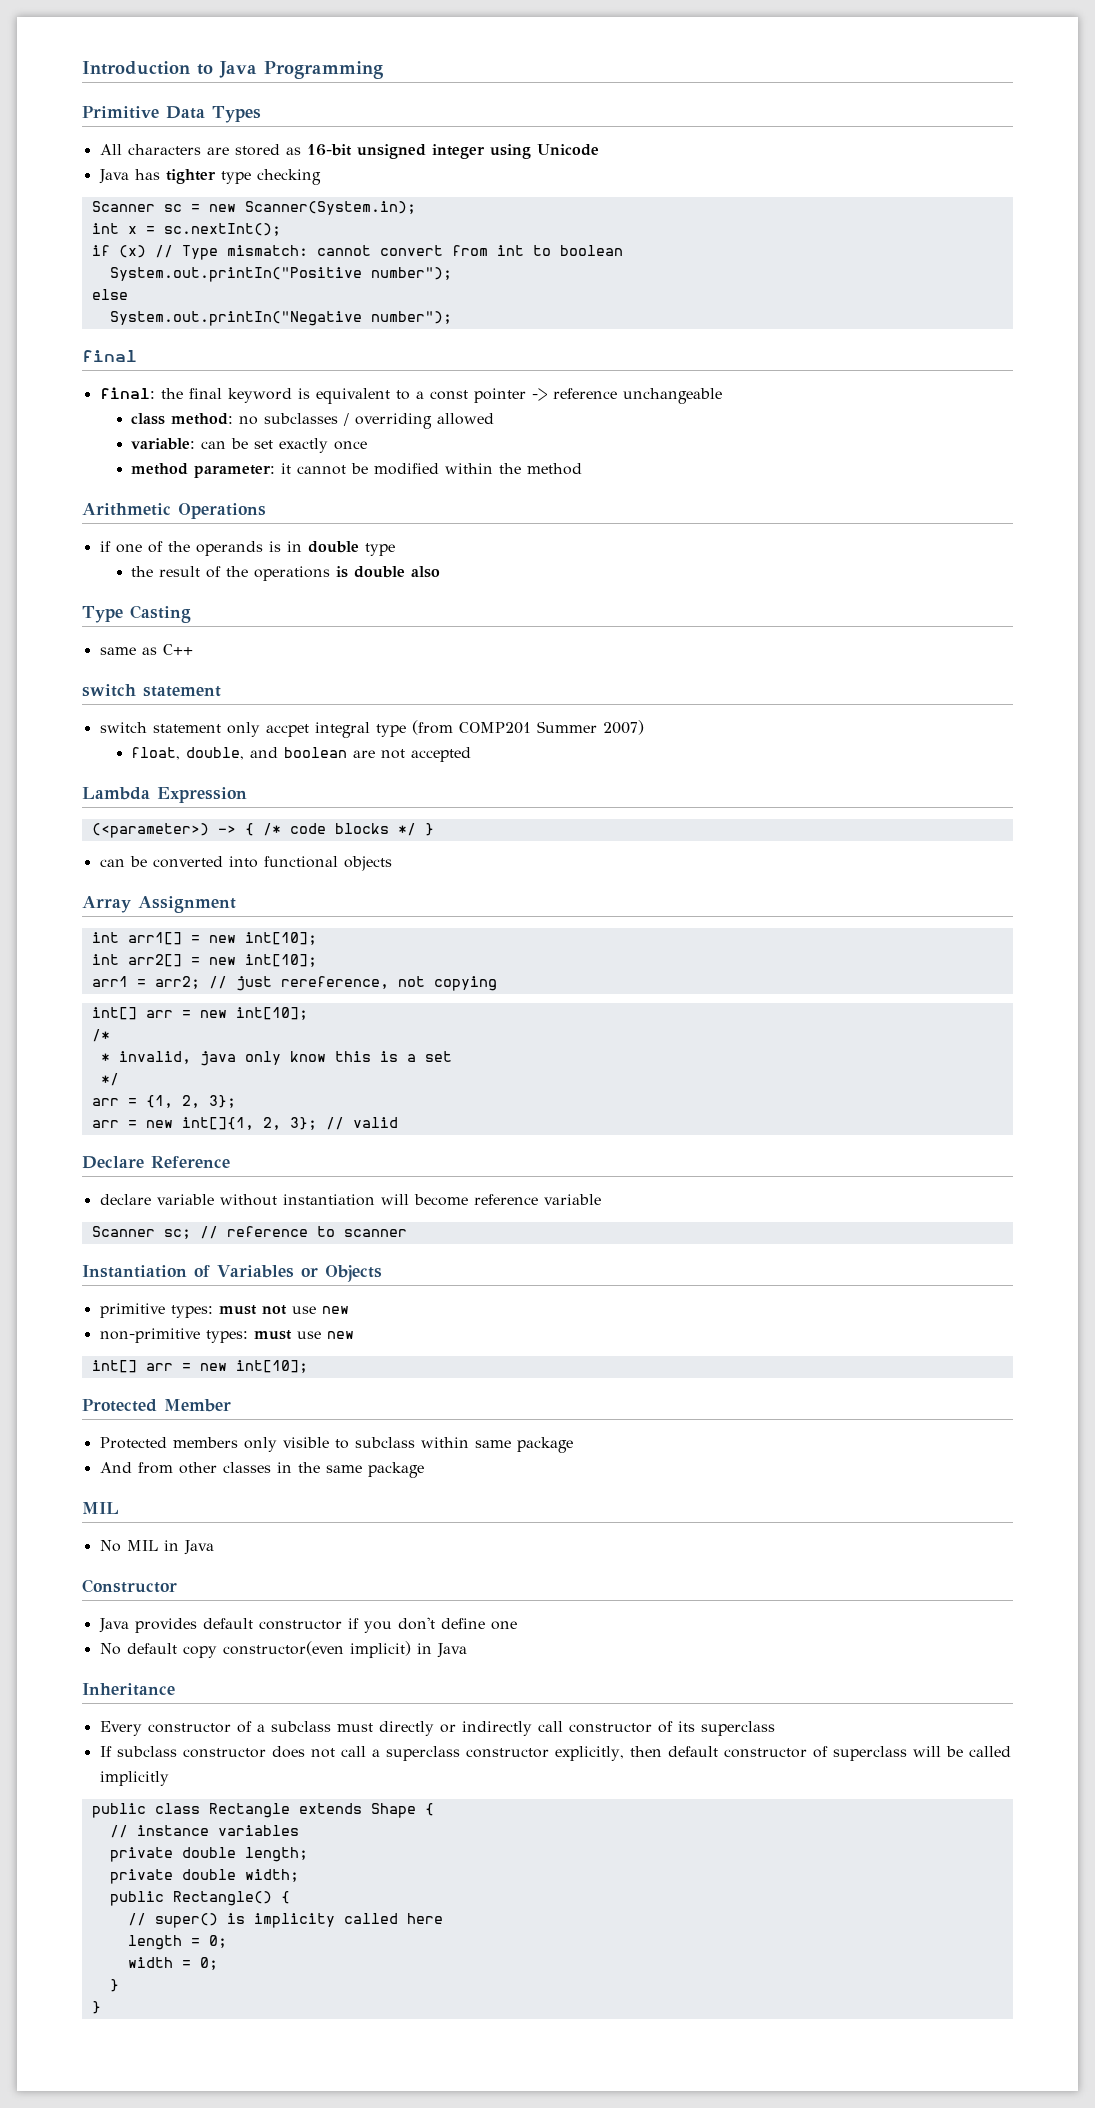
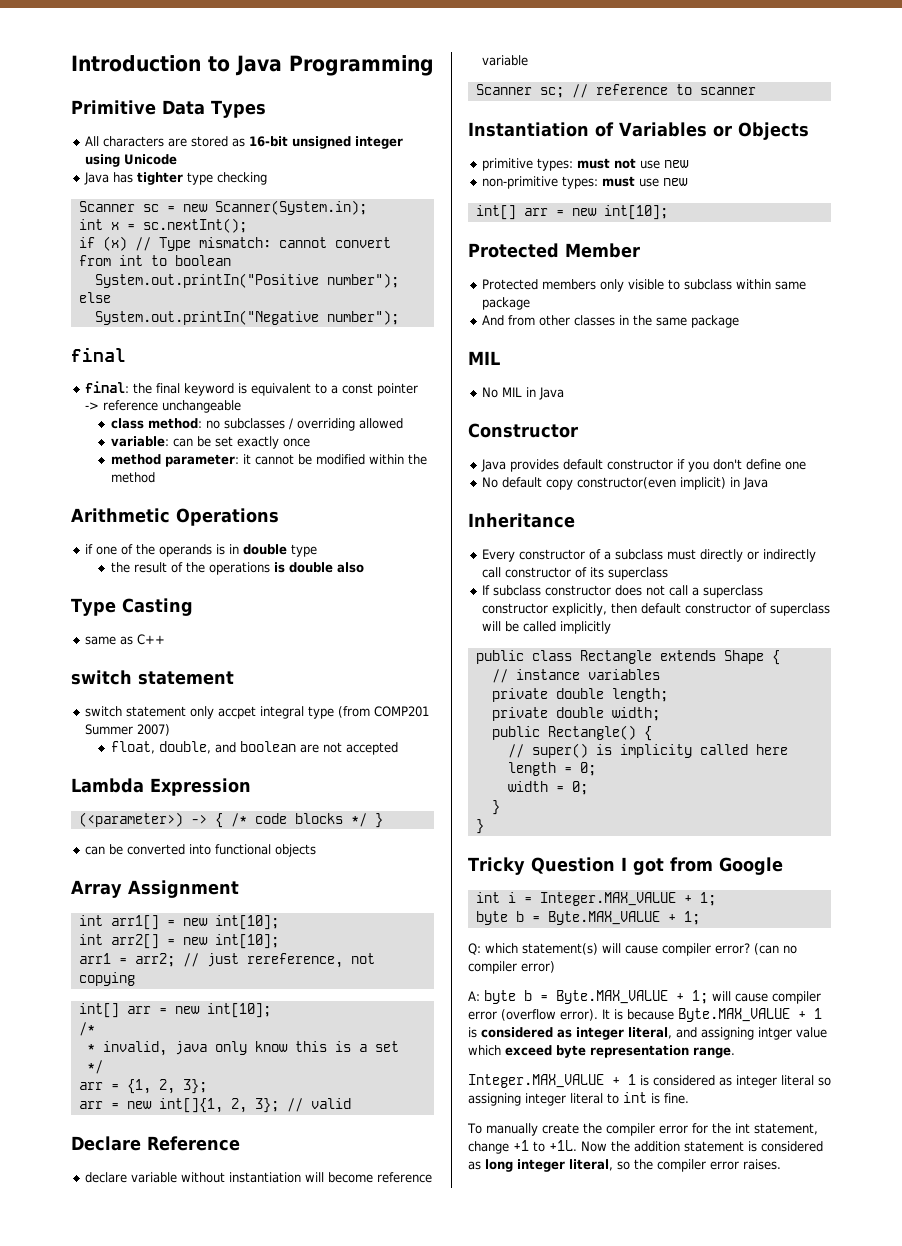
(101, 2007) none -> [468,857,783,875] [475,892,716,906] [475,911,700,925] [468,943,797,956] [468,961,555,974] [468,990,821,1004] [468,1008,822,1022] [468,1027,827,1040] [468,1045,735,1058] [468,1074,831,1088] [468,1092,689,1106] [467,1123,818,1136] [468,1140,823,1154] [468,1159,781,1172] // Tricky Question I got from Google // int i = Integer.MAX_VALUE + 1; // byte b = Byte.MAX_VALUE + 1; // Q: which statement(s) will cause compiler error? (can no compiler error) // A: byte b = Byte.MAX_VALUE + 1; will cause compiler error (overflow error). It is because Byte.MAX_VALUE + 1 is considered as integer literal, and assigning intger value which exceed byte representation range. // Integer.MAX_VALUE + 1 is considered as integer literal so assigning integer literal to int is fine. // To manually create the compiler error for the int statement, change +1 to +1L. Now the addition statement is considered as long integer literal, so the compiler error raises.

